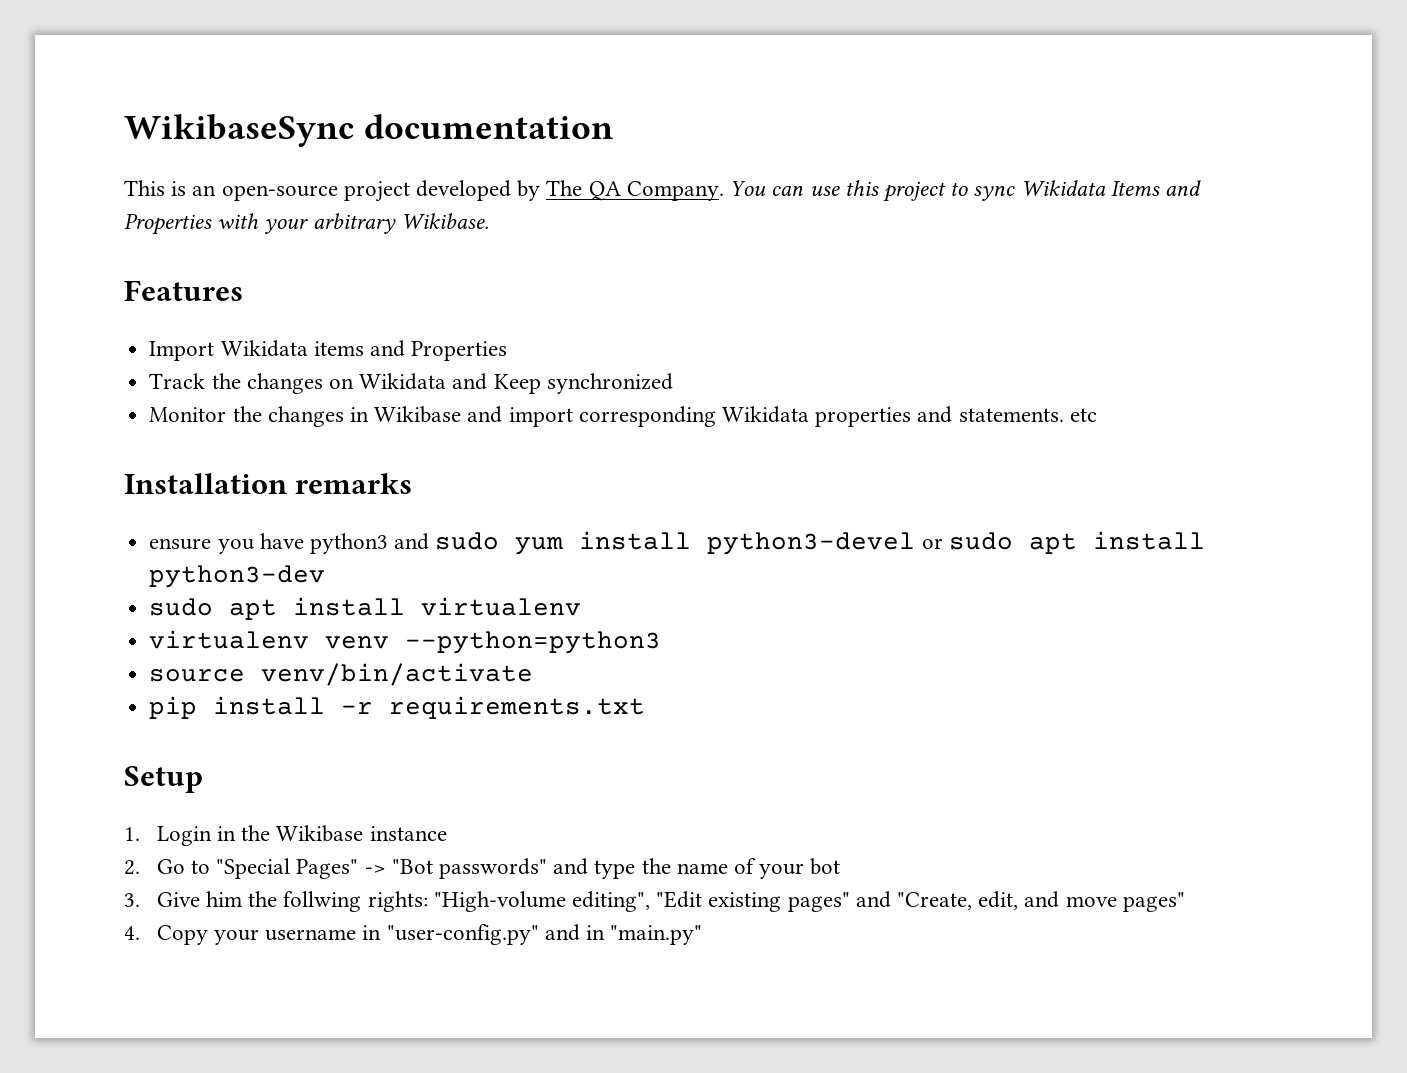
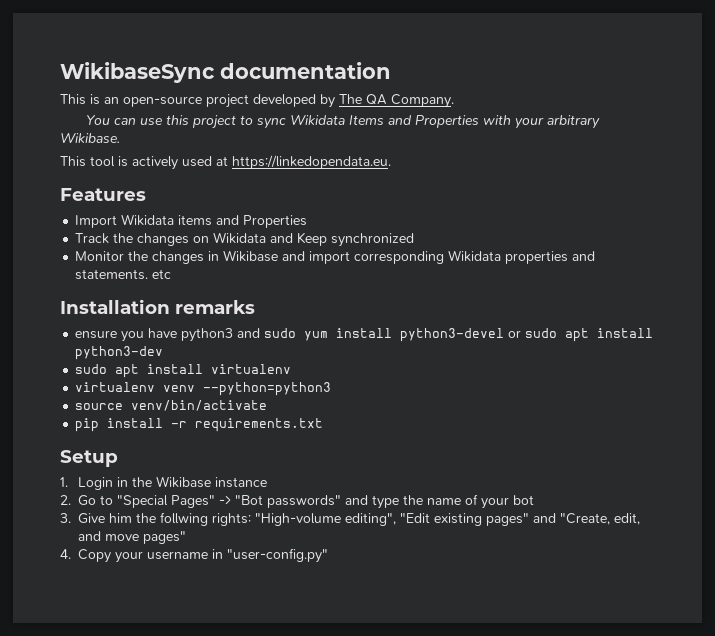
(724, 191) none -> (454, 101) //
(489, 221) none -> [60,155,391,170] // This tool is actively used at https://linkedopendata.eu.
[544,924,703,945] and in "main.py" -> (329, 555) none

